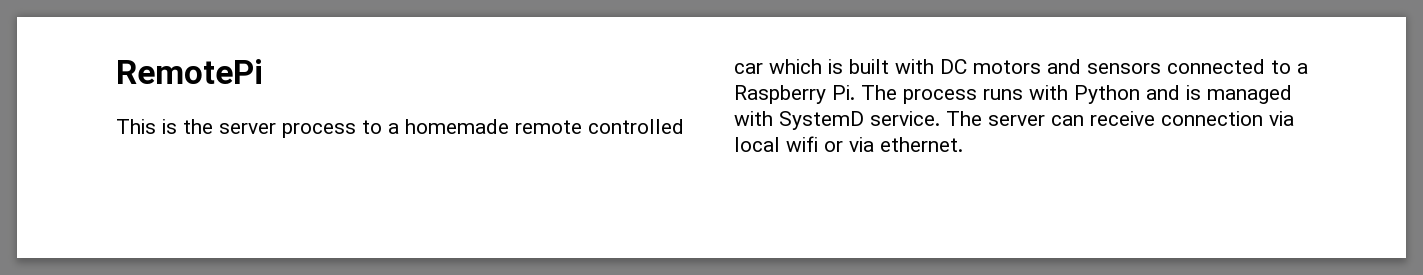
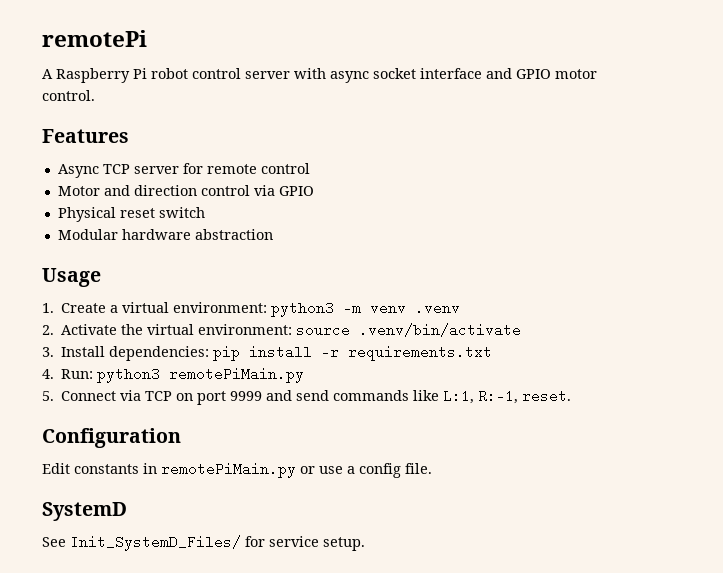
[116,59,263,84] [116,119,684,138] [734,59,1308,74] [734,85,1292,104] [734,111,1294,130] [734,136,963,152] RemotePi // This is the server process to a homemade remote controlled car which is built with DC motors and sensors connected to a Raspberry Pi. The process runs with Python and is managed with SystemD service. The server can receive connection via local wifi or via ethernet. -> [42,30,147,47] [42,68,597,83] [42,90,95,101] [42,129,129,143] [57,163,310,178] [57,185,314,196] [57,207,205,222] [57,229,273,240] [42,268,101,287] [42,301,461,317] [42,323,522,337] [42,345,493,361] [42,367,305,383] [42,389,572,405] [42,428,181,448] [42,462,432,478] [42,502,127,521] [42,535,365,551] remotePi // A Raspberry Pi robot control server with async socket interface and GPIO motor control. // Features // Async TCP server for remote control // Motor and direction control via GPIO // Physical reset switch // Modular hardware abstraction // Usage // 1. Create a virtual environment: python3 -m venv .venv // 2. Activate the virtual environment: source .venv/bin/activate // 3. Install dependencies: pip install -r requirements.txt // 4. Run: python3 remotePiMain.py // 5. Connect via TCP on port 9999 and send commands like L:1, R:-1, reset. // Configuration // Edit constants in remotePiMain.py or use a config file. // SystemD // See Init_SystemD_Files/ for service setup.

